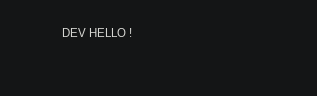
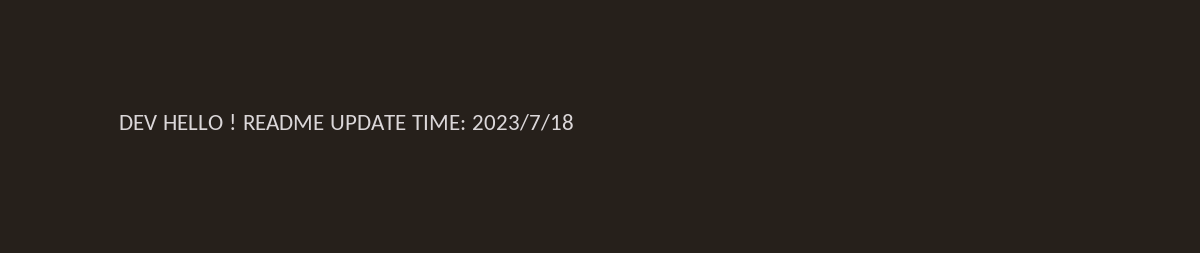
(133, 32) none -> [242,114,575,131] README UPDATE TIME: 2023/7/18

